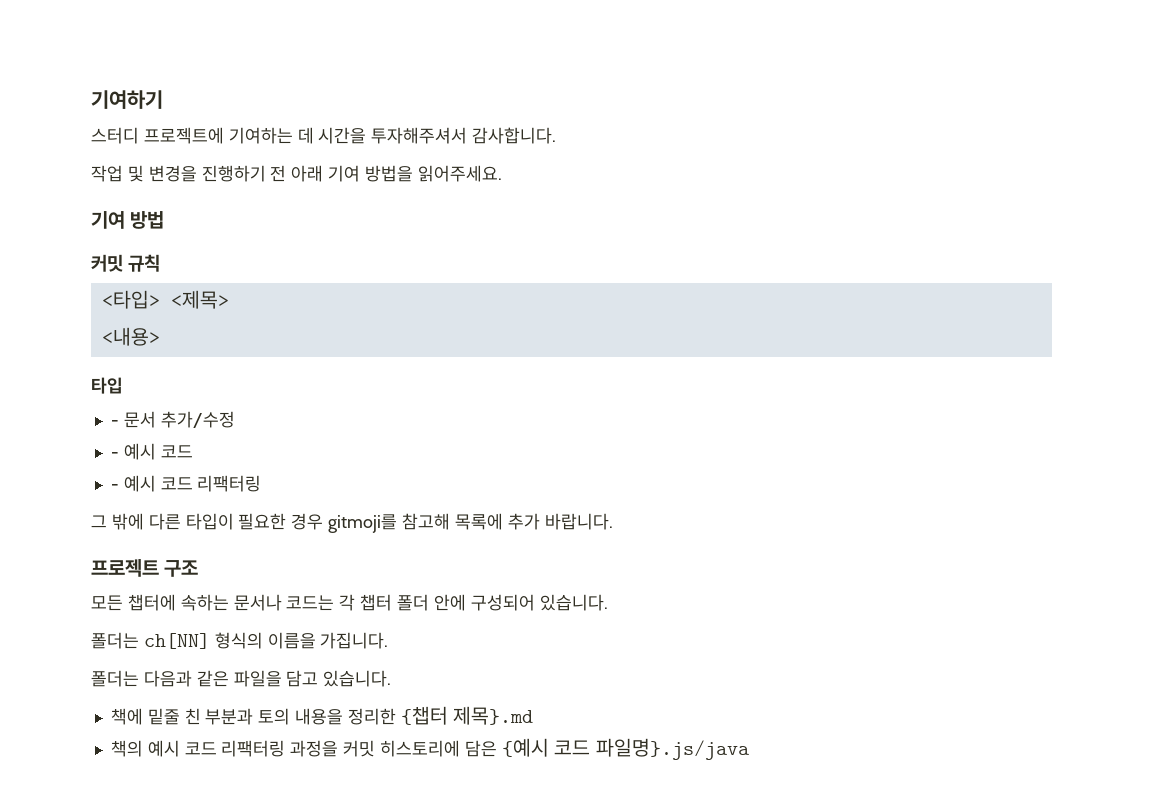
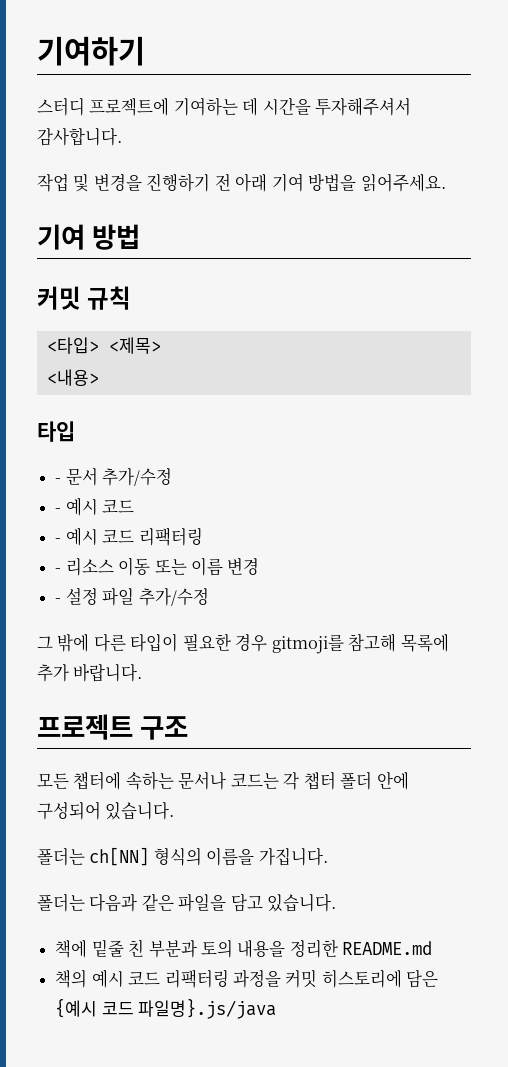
(262, 483) none -> [55,557,260,576] [55,587,209,606] // - 리소스 이동 또는 이름 변경 // - 설정 파일 추가/수정
[400,706,534,725] {챕터 제목}.md -> [342,941,433,955] README.md

